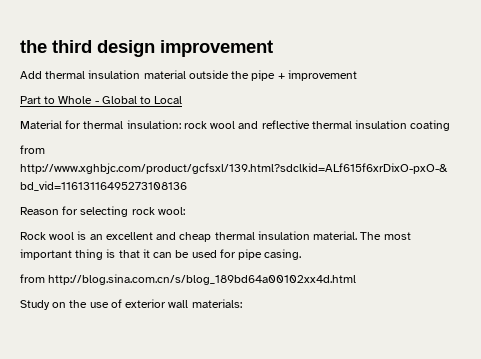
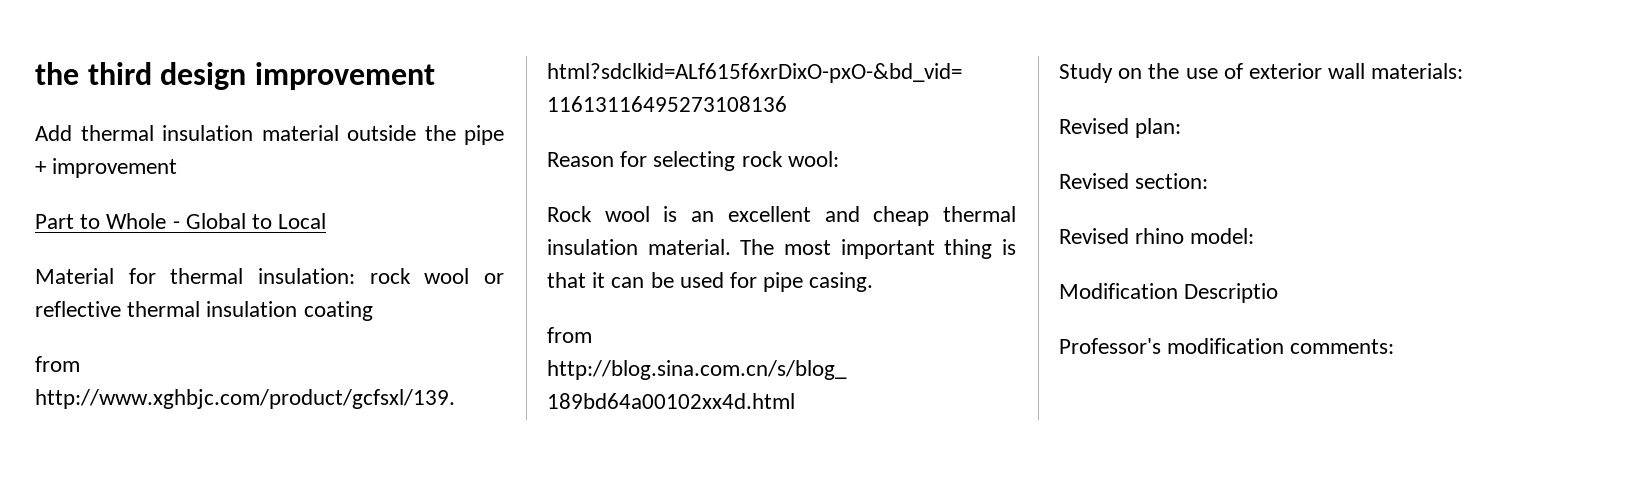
[238,121,259,129] and -> [484,273,505,284] or
(242, 303) none -> [1059,118,1182,138] [1059,173,1209,189] [1059,228,1255,244] [1059,283,1279,303] [1059,338,1395,354] // Revised plan: // Revised section: // Revised rhino model: // Modification Descriptio // Professor's modification comments:

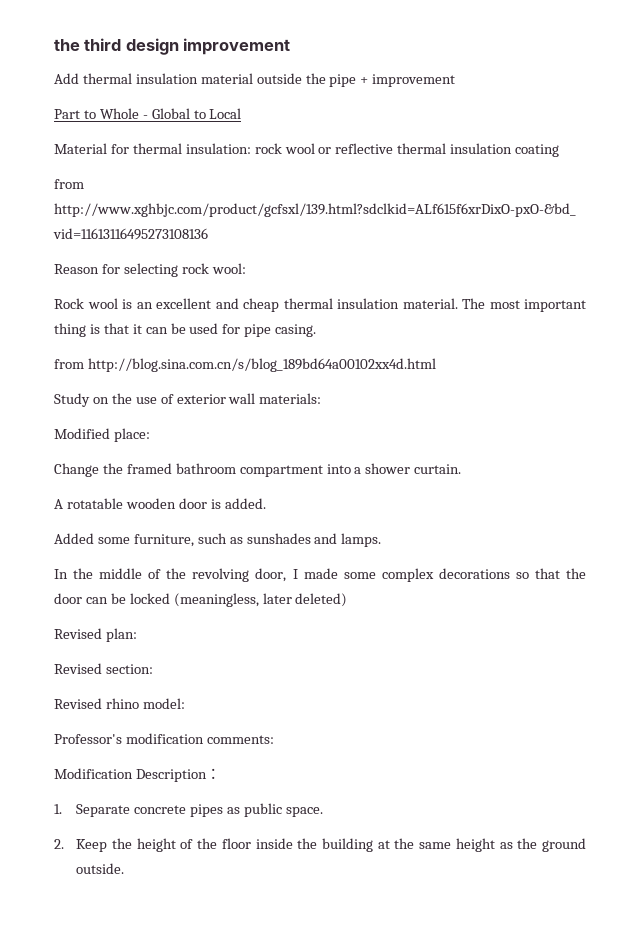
(1464, 71) none -> [54,428,150,442] [54,463,462,477] [54,498,266,509] [54,533,382,547] [54,568,586,582] [54,593,348,607] // Modified place: // Change the framed bathroom compartment into a shower curtain. // A rotatable wooden door is added. // Added some furniture, such as sunshades and lamps. // In the middle of the revolving door, I made some complex decorations so that the door can be locked (meaningless, later deleted)
[1059,283,1279,303] // Modification Descriptio -> (185, 703) none
(1395, 346) none -> [54,768,221,782] [54,803,323,817] [54,838,586,852] [76,863,125,874] // Modification Description： // 1. Separate concrete pipes as public space. // 2. Keep the height of the floor inside the building at the same height as the ground outside.

